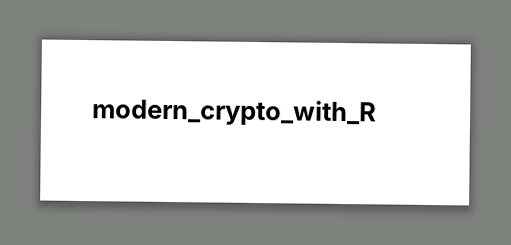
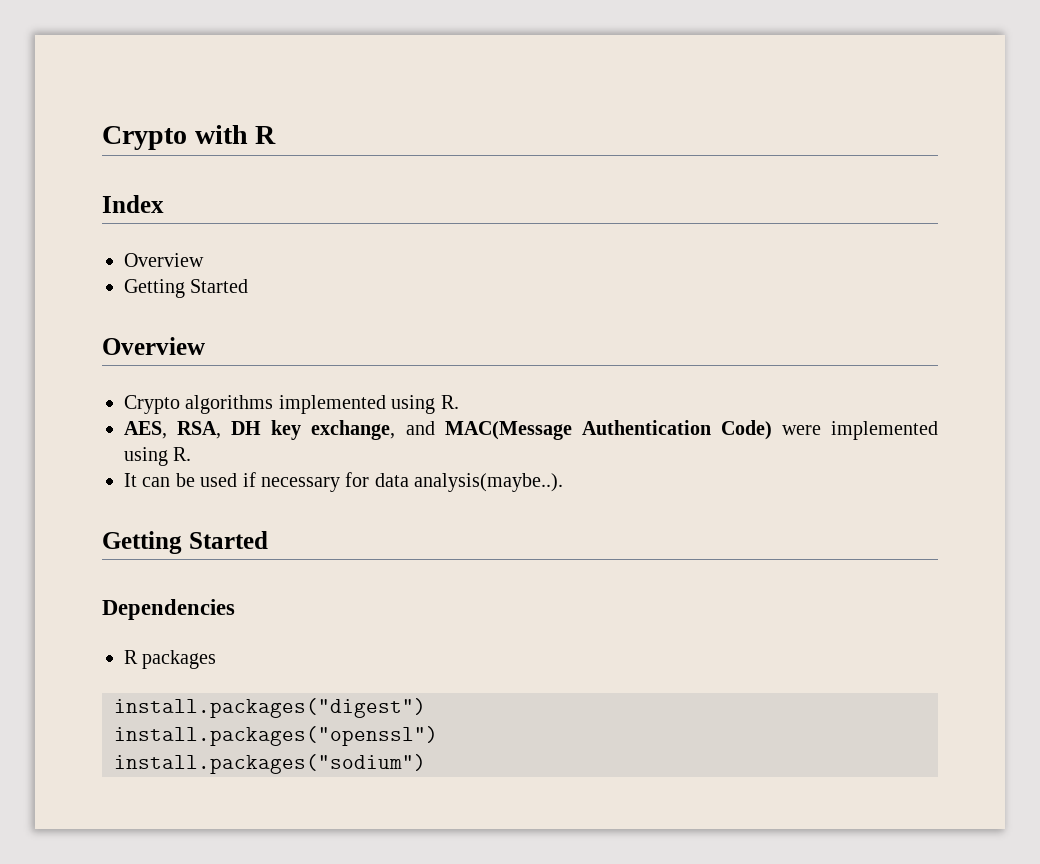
[91,98,377,127] modern_crypto_with_R -> [102,125,277,150] [102,195,164,213] [124,253,204,267] [124,279,249,298] [102,337,205,355] [124,395,459,414] [124,420,939,440] [124,447,192,466] [124,472,564,492] [102,531,268,554] [102,599,235,620] [124,650,217,669] [114,698,426,718] [114,726,438,746] [114,754,426,774] Crypto with R // Index // Overview // Getting Started // Overview // Crypto algorithms implemented using R. // AES, RSA, DH key exchange, and MAC(Message Authentication Code) were implemented using R. // It can be used if necessary for data analysis(maybe..). // Getting Started // Dependencies // R packages // install.packages("digest") // install.packages("openssl") // install.packages("sodium")

